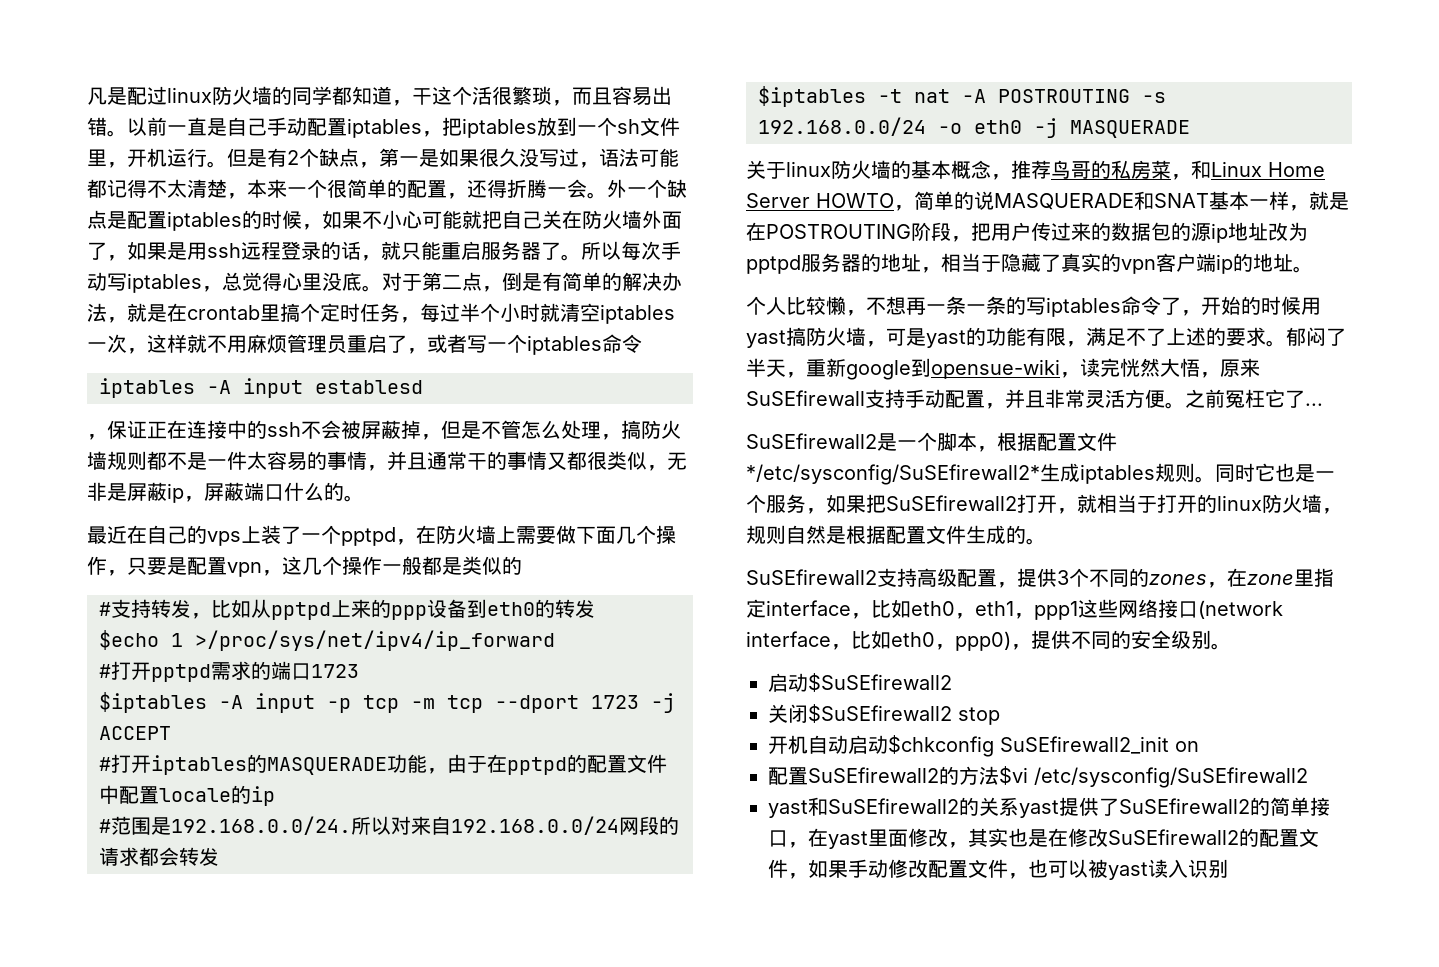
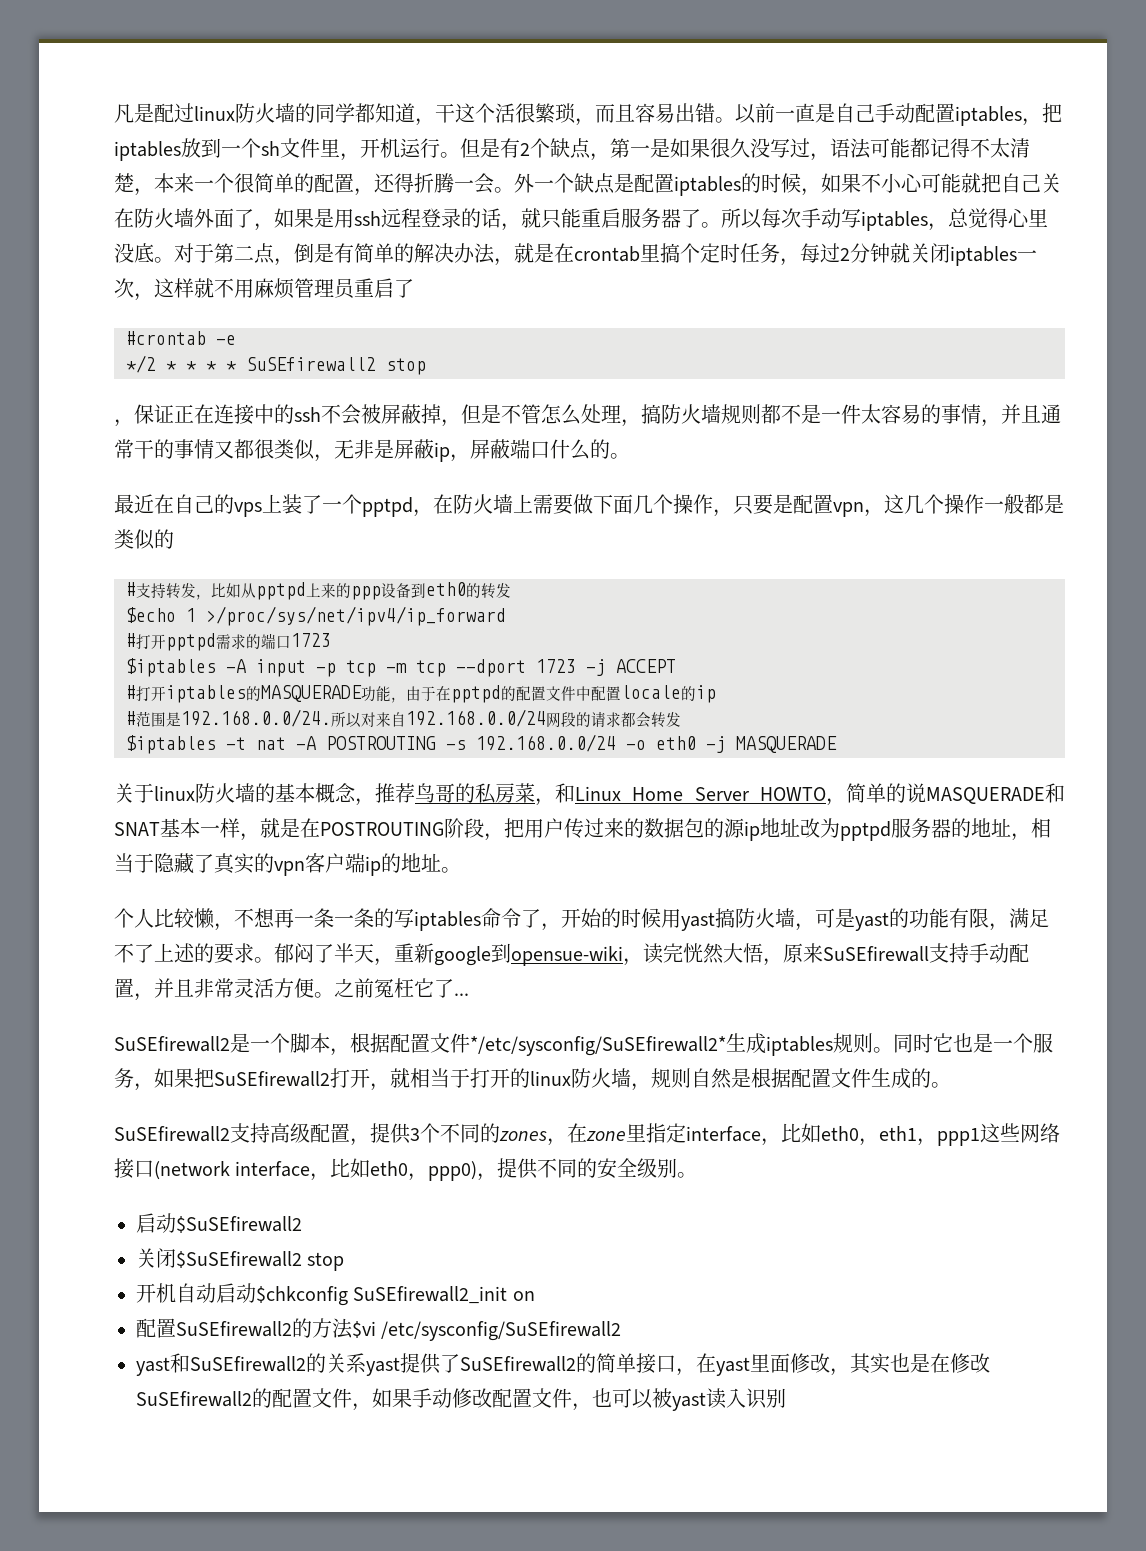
[460,303,600,322] 半个小时就清空 -> [840,243,950,263] 2分钟就关闭
[407,334,642,355] [99,378,423,398] ，或者写一个iptables命令 // iptables -A input establesd -> [126,331,236,345] [126,355,426,375] // #crontab -e // */2 * * * * SuSEfirewall2 stop

